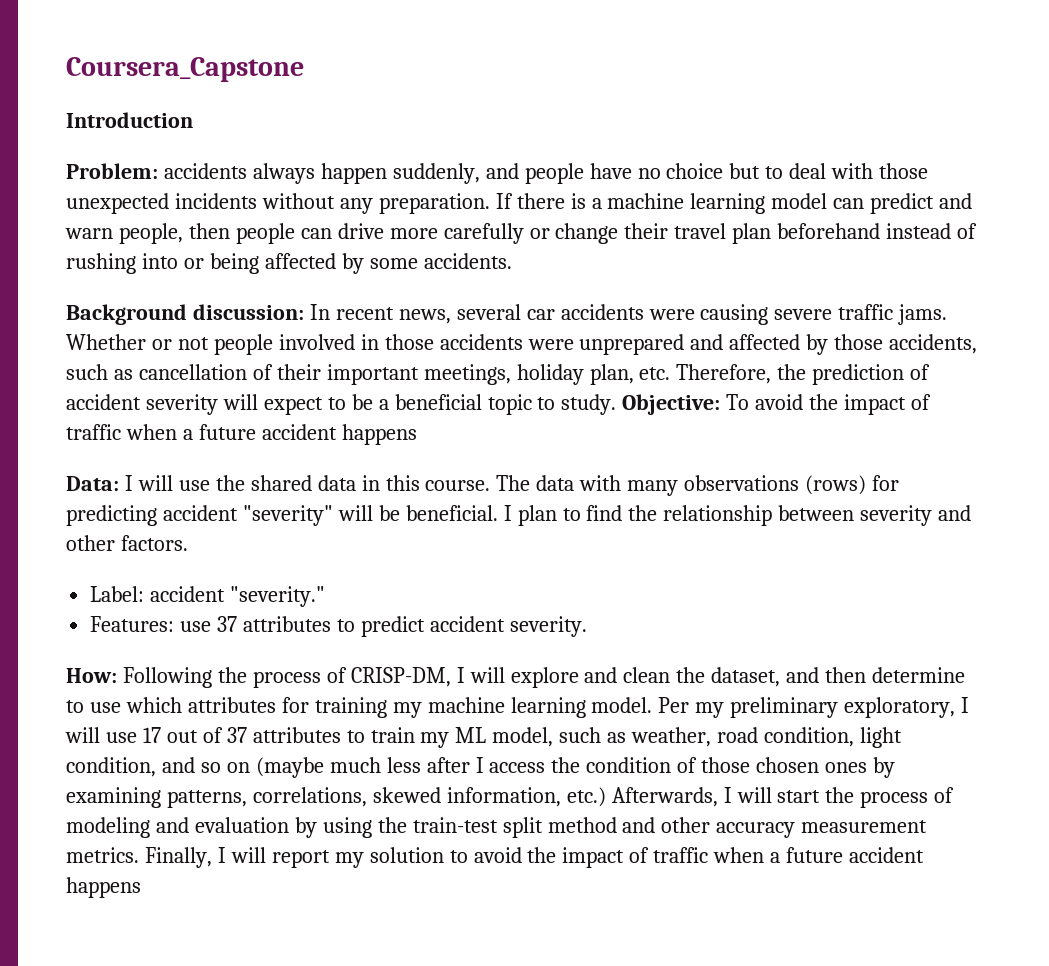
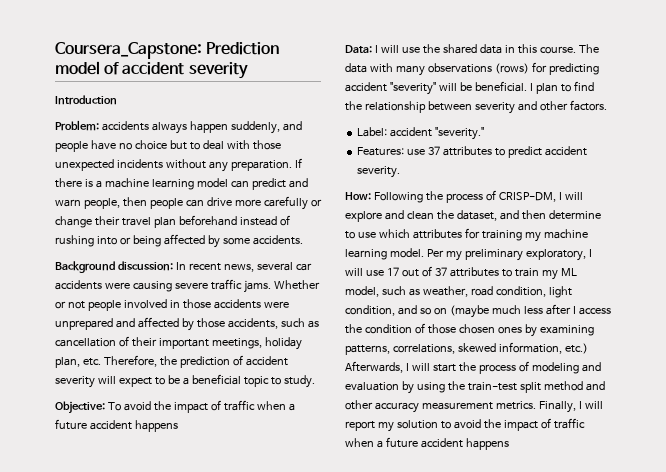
[66,57,304,82] Coursera_Capstone -> [55,42,280,59] [55,61,248,79] Coursera_Capstone: Prediction model of accident severity
(617, 404) none -> (315, 381) //

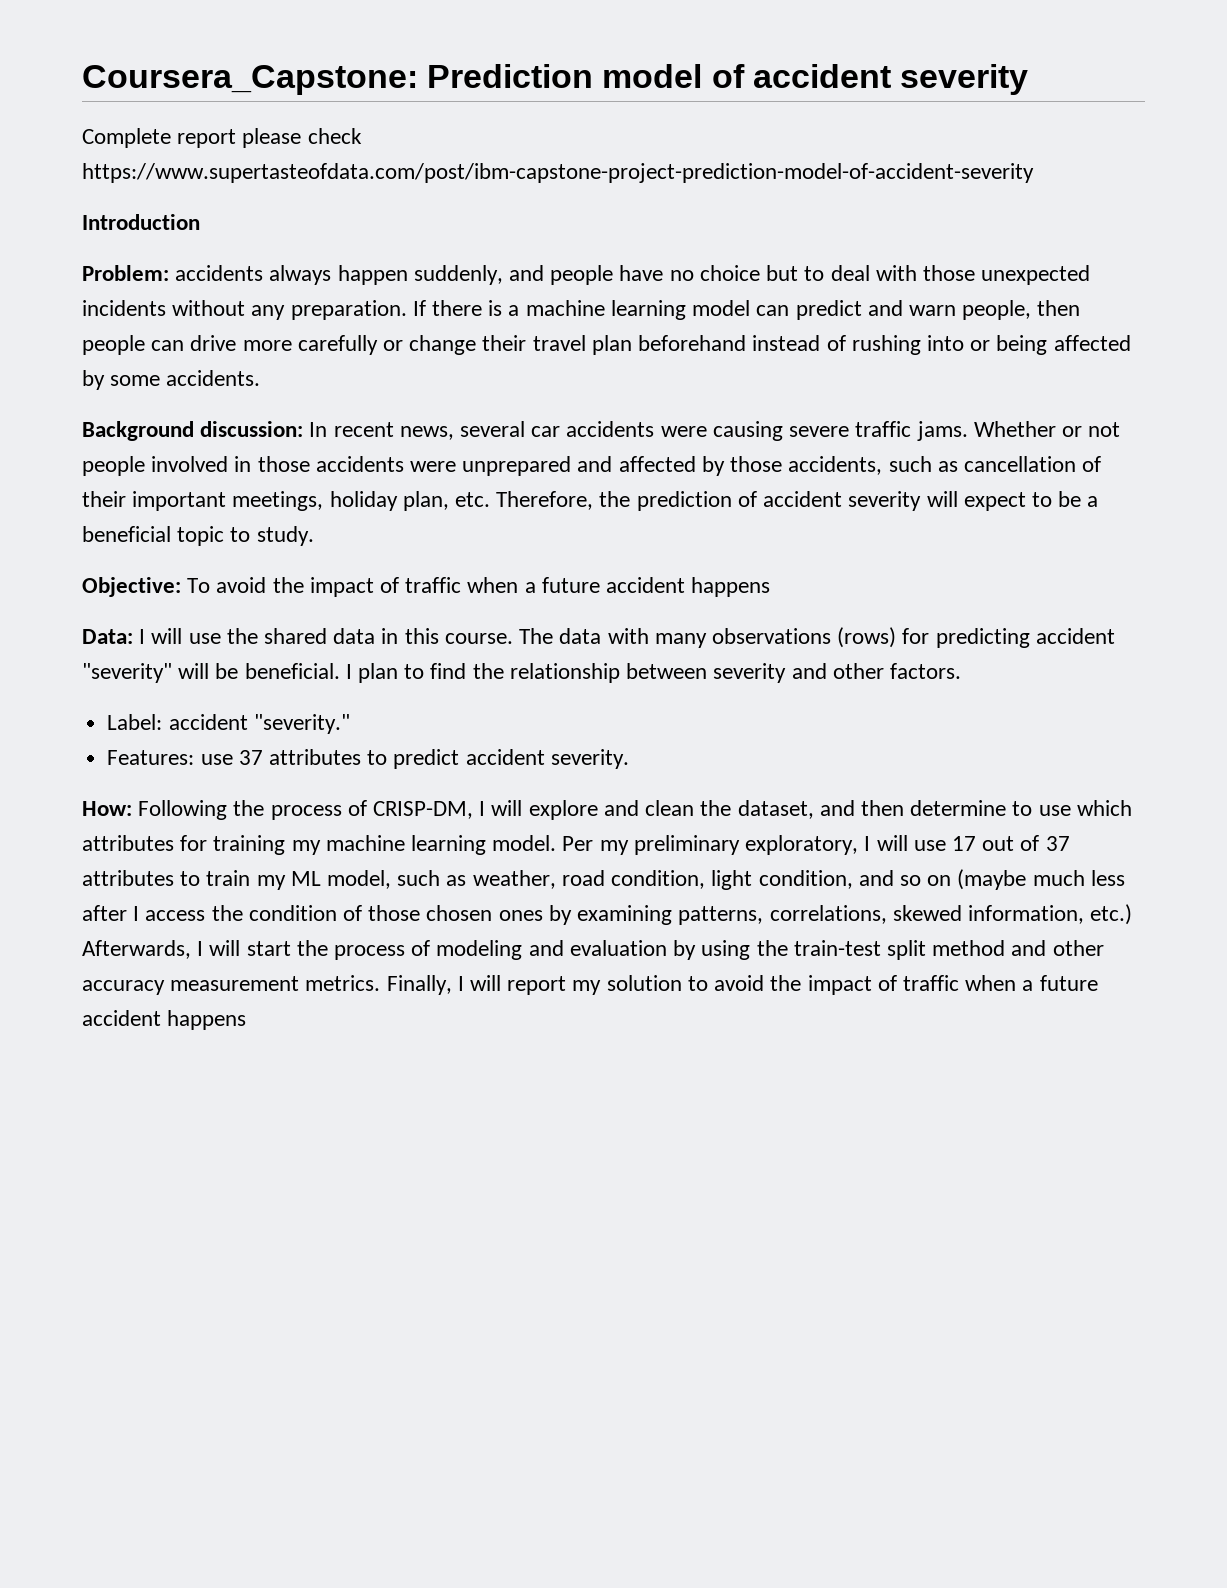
(248, 70) none -> [82,128,362,148] [82,163,1034,183] // Complete report please check https://www.supertasteofdata.com/post/ibm-capstone-project-prediction-model-of-accident-severity

